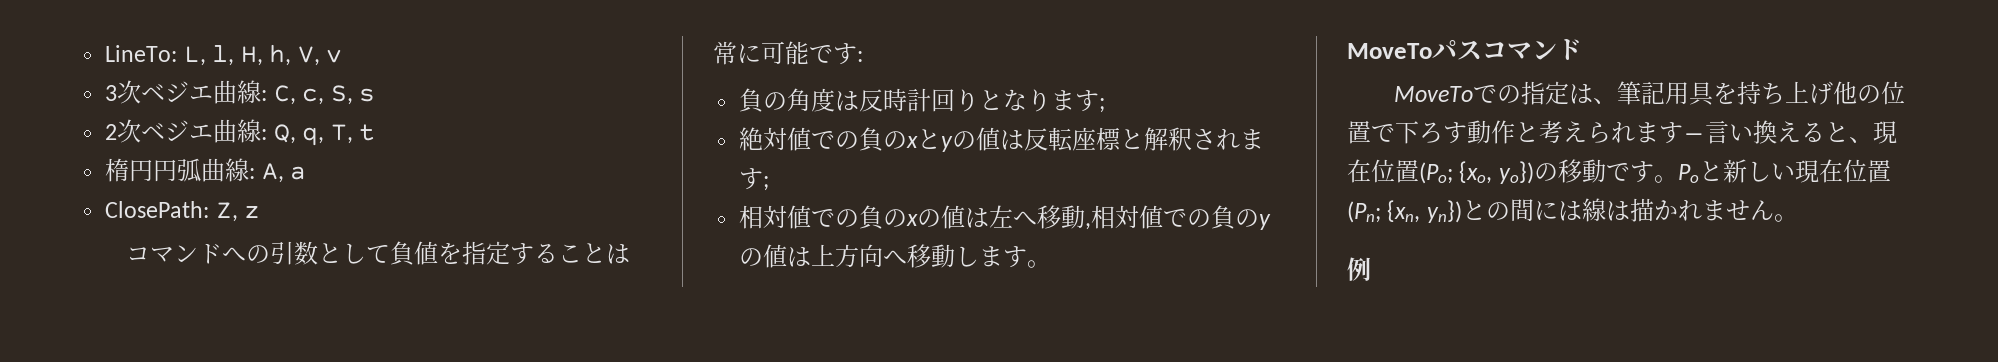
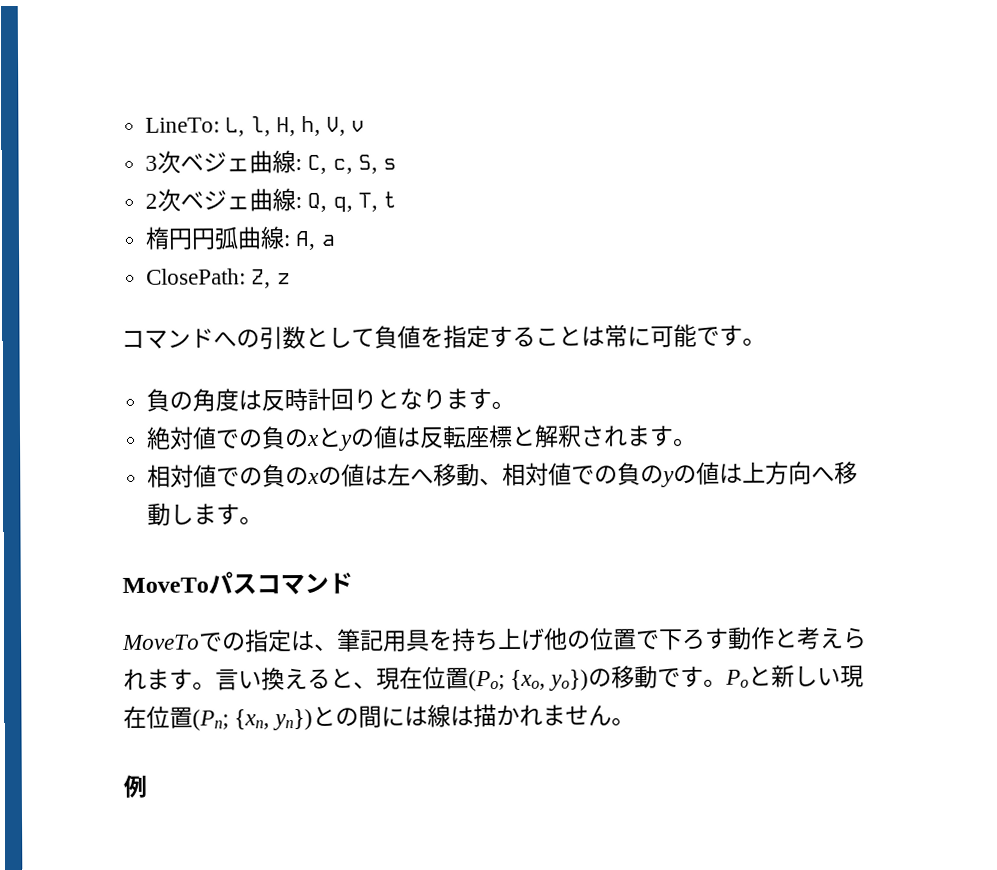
[189,85,214,101] エ -> [226,158,251,172] ェ
[189,124,214,140] エ -> [226,196,251,210] ェ
[857,51,863,62] : -> [742,337,766,346] 。
[1099,98,1106,113] ; -> [491,400,516,410] 。
[763,176,770,191] ; -> [673,437,698,447] 。
[1085,223,1092,230] , -> [479,477,504,486] 、
[1683,133,1705,141] ― -> [192,681,216,690] 。

